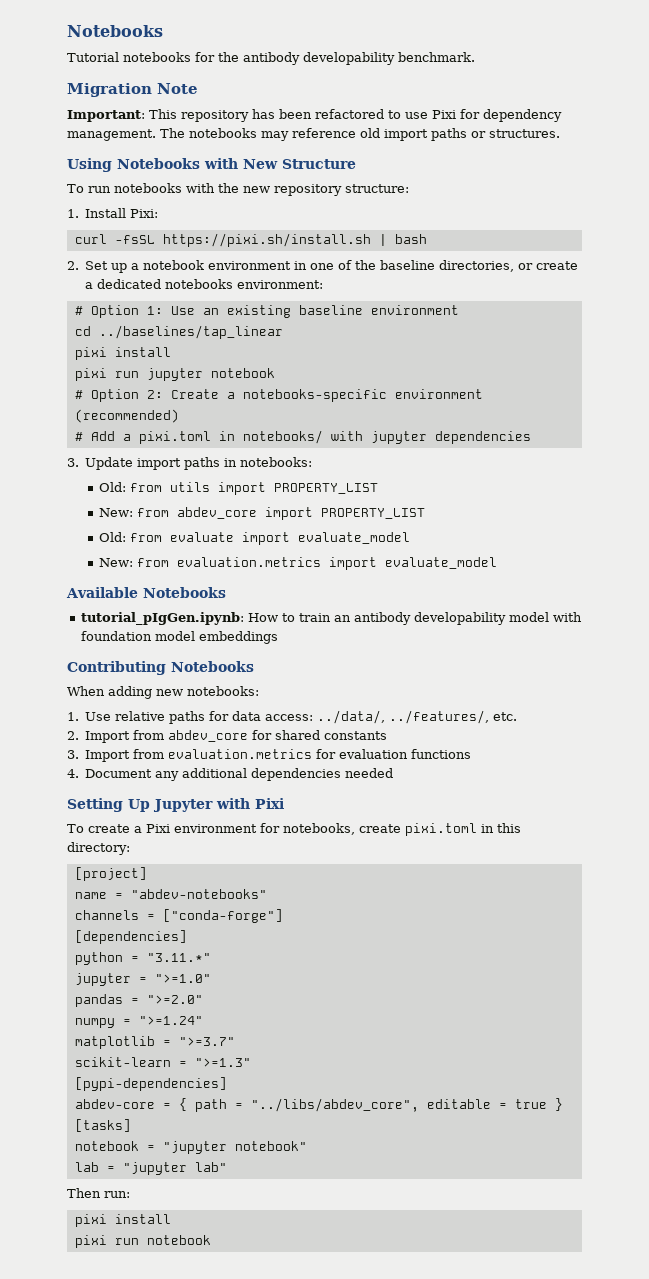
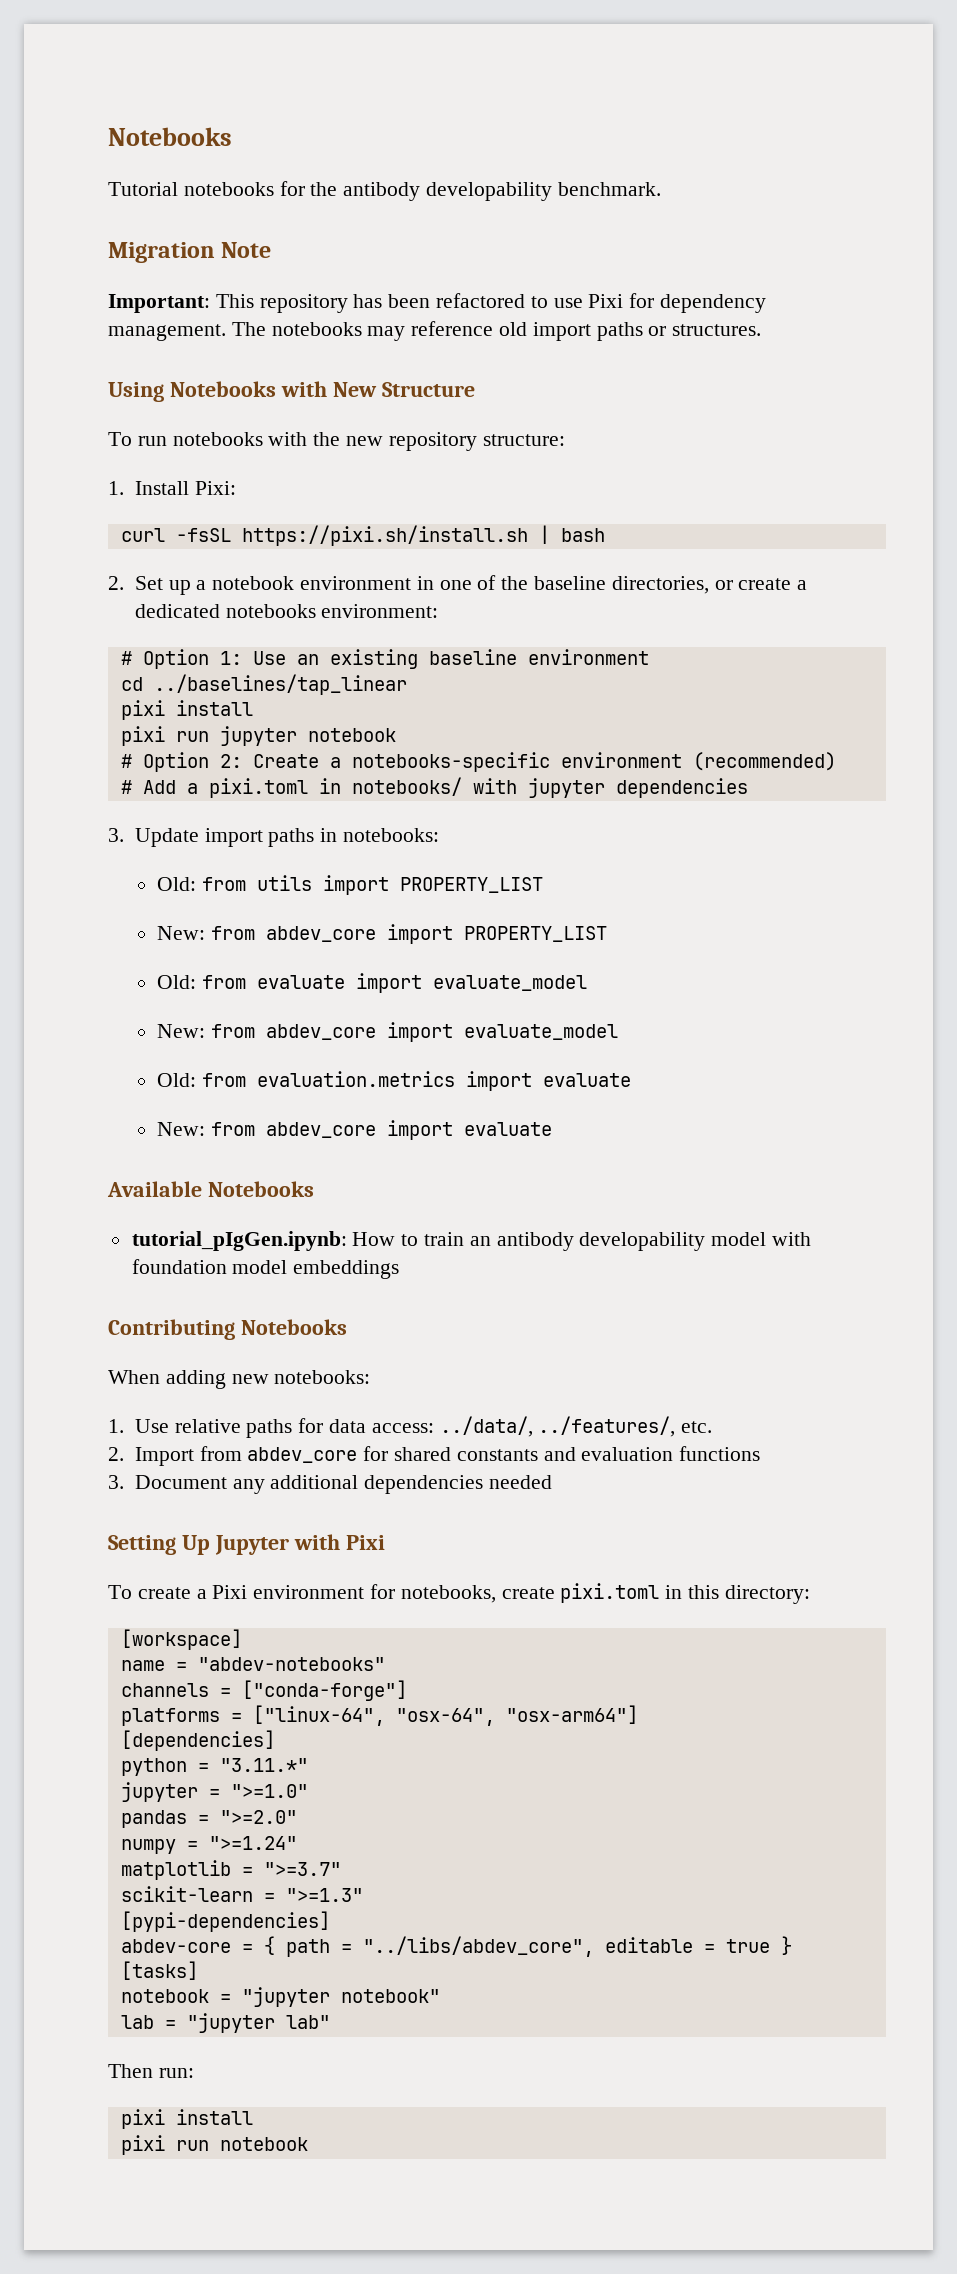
[176,557,497,570] evaluation.metrics import evaluate_model -> [265,1022,618,1042] [156,1071,631,1091] [156,1120,552,1140] abdev_core import evaluate_model // Old: from evaluation.metrics import evaluate // New: from abdev_core import evaluate
[67,749,337,762] // 3. Import from evaluation.metrics for -> [543,1447,576,1461] and
[67,769,79,778] 4. -> [108,1475,124,1489] 3.
[74,867,147,881] [project] -> [120,1629,242,1650] [workspace]
(283, 916) none -> [120,1705,638,1726] // platforms = ["linux-64", "osx-64", "osx-arm64"]

